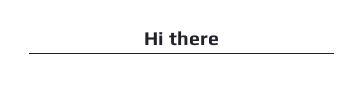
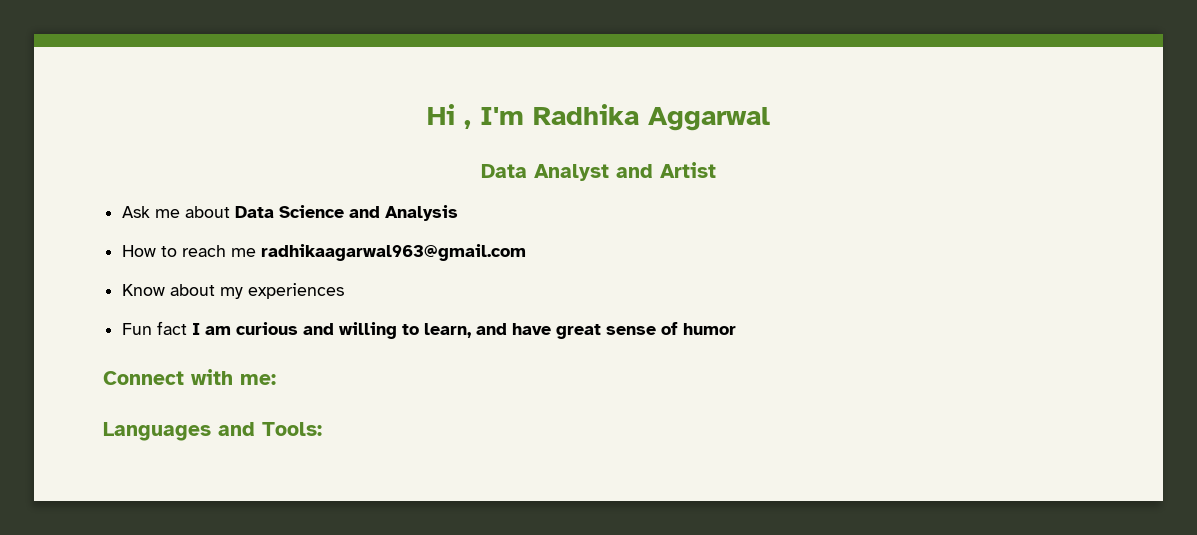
[169,31,220,46] there -> [464,104,770,131] [481,162,716,181] [122,205,459,221] [122,244,527,261] [122,283,345,299] [122,321,737,339] [103,369,276,385] [103,422,322,441] , I'm Radhika Aggarwal // Data Analyst and Artist // Ask me about Data Science and Analysis // How to reach me radhikaagarwal963@gmail.com // Know about my experiences // Fun fact I am curious and willing to learn, and have great sense of humor // Connect with me: // Languages and Tools:

